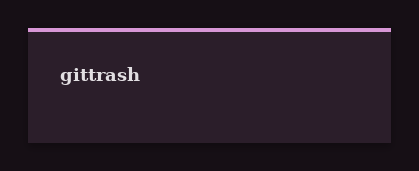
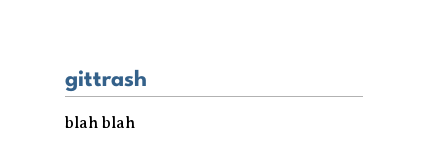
(140, 76) none -> [65,116,136,128] // blah blah

